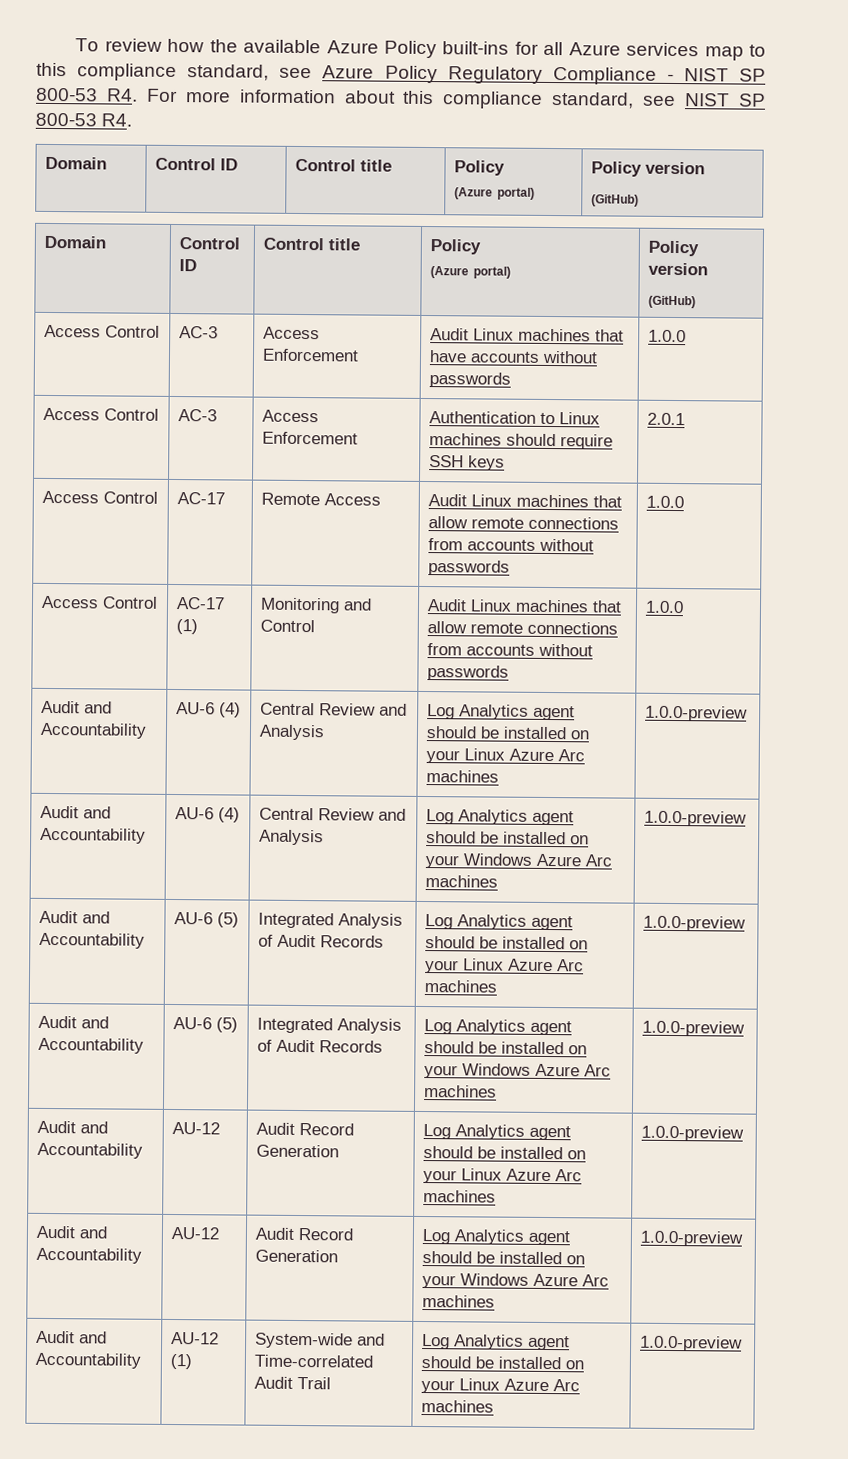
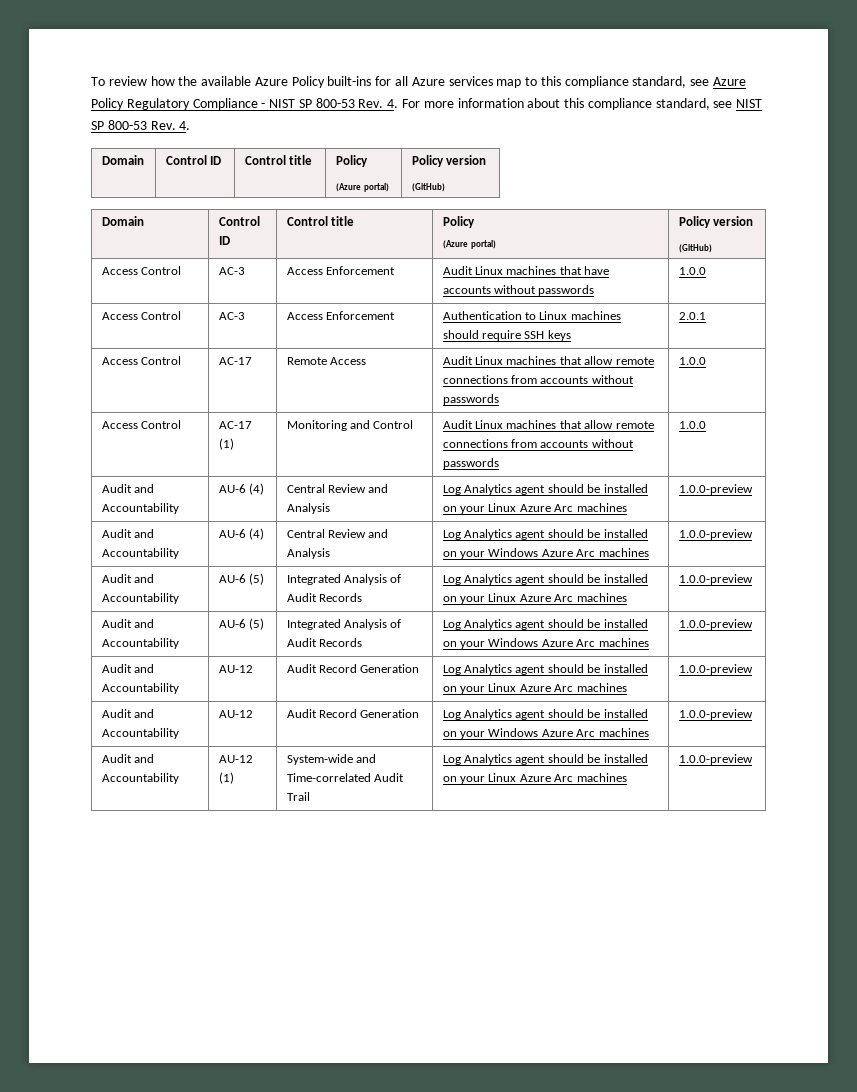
[106,88,138,102] R4. -> [358,99,399,108] Rev. 4.
[101,113,133,127] R4. -> [150,121,191,130] Rev. 4.

